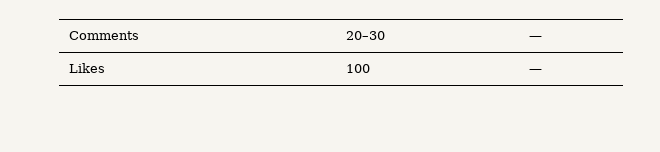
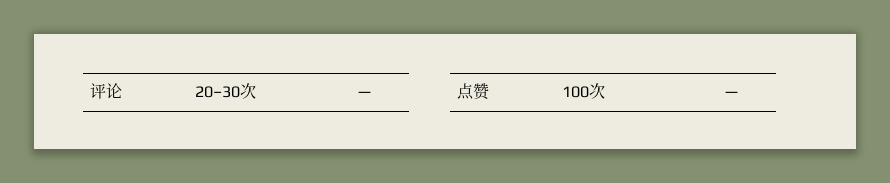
[68,31,139,40] Comments -> [89,83,122,99] 评论
(385, 35) none -> [239,83,256,99] 次
[68,63,105,73] Likes -> [456,82,490,100] 点赞
(370, 68) none -> [588,83,605,99] 次

